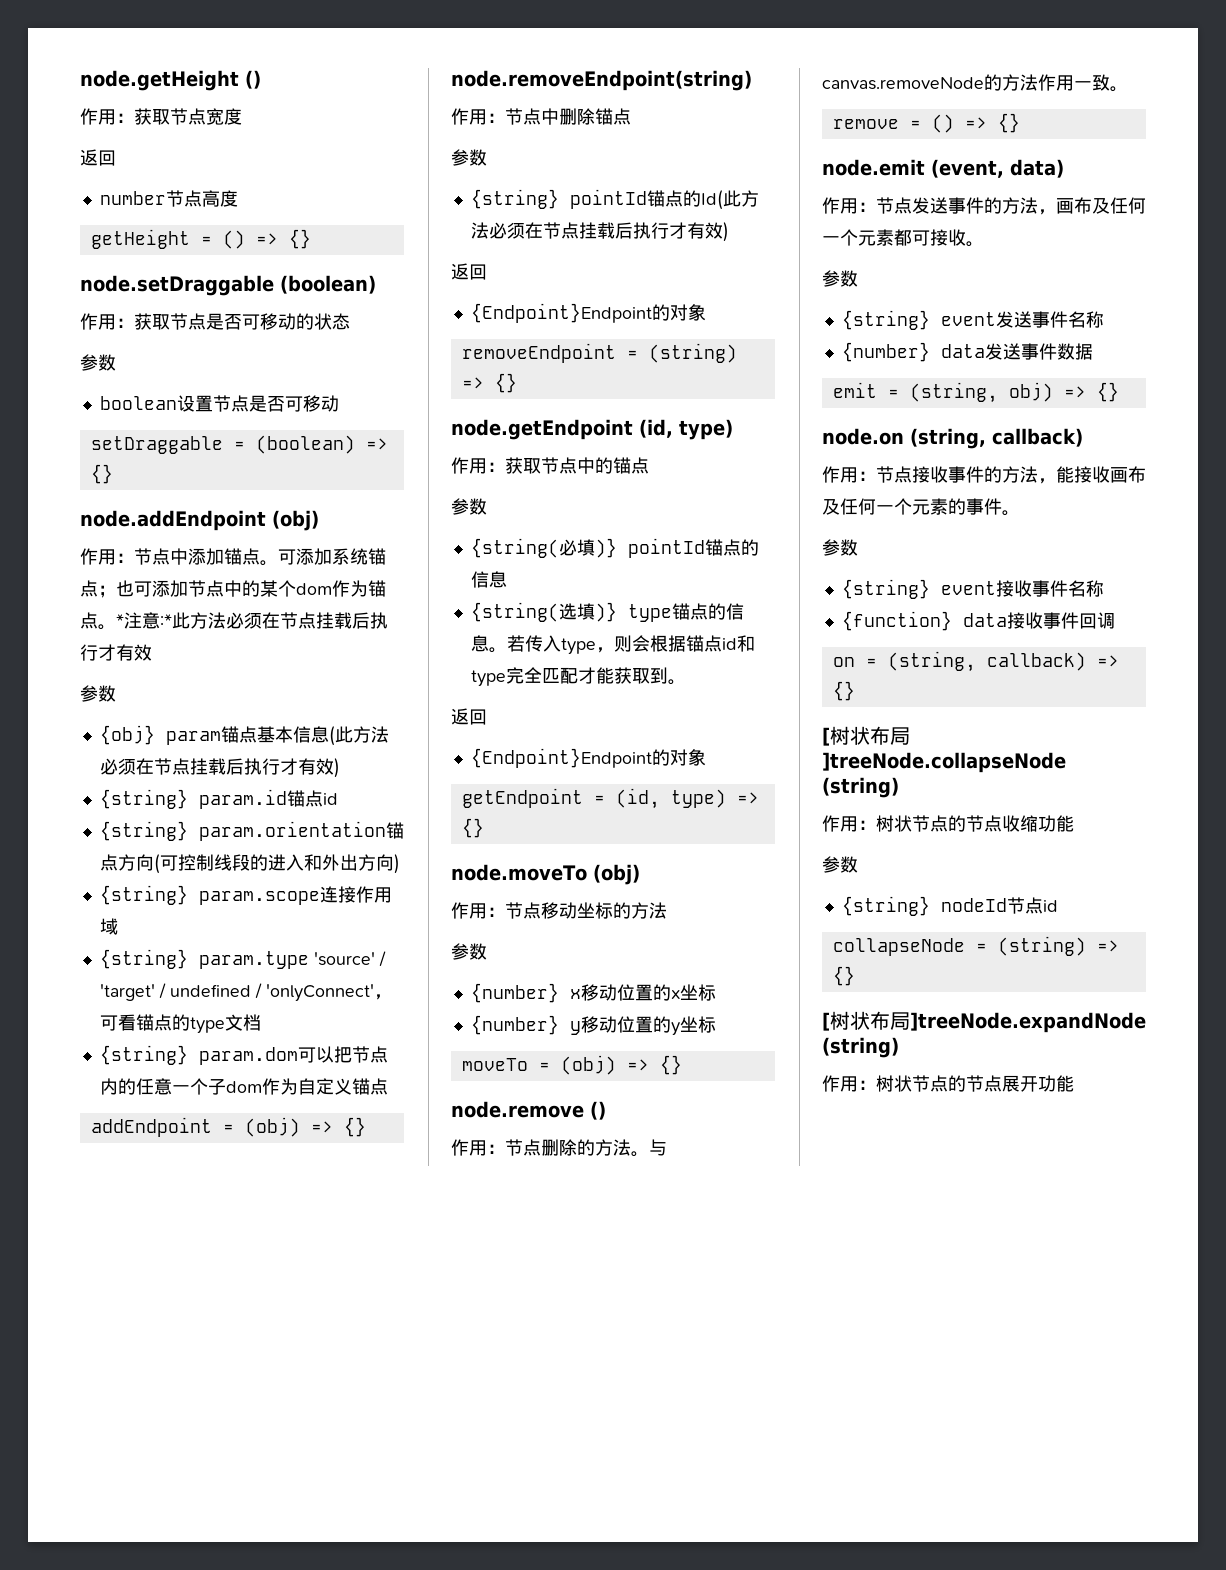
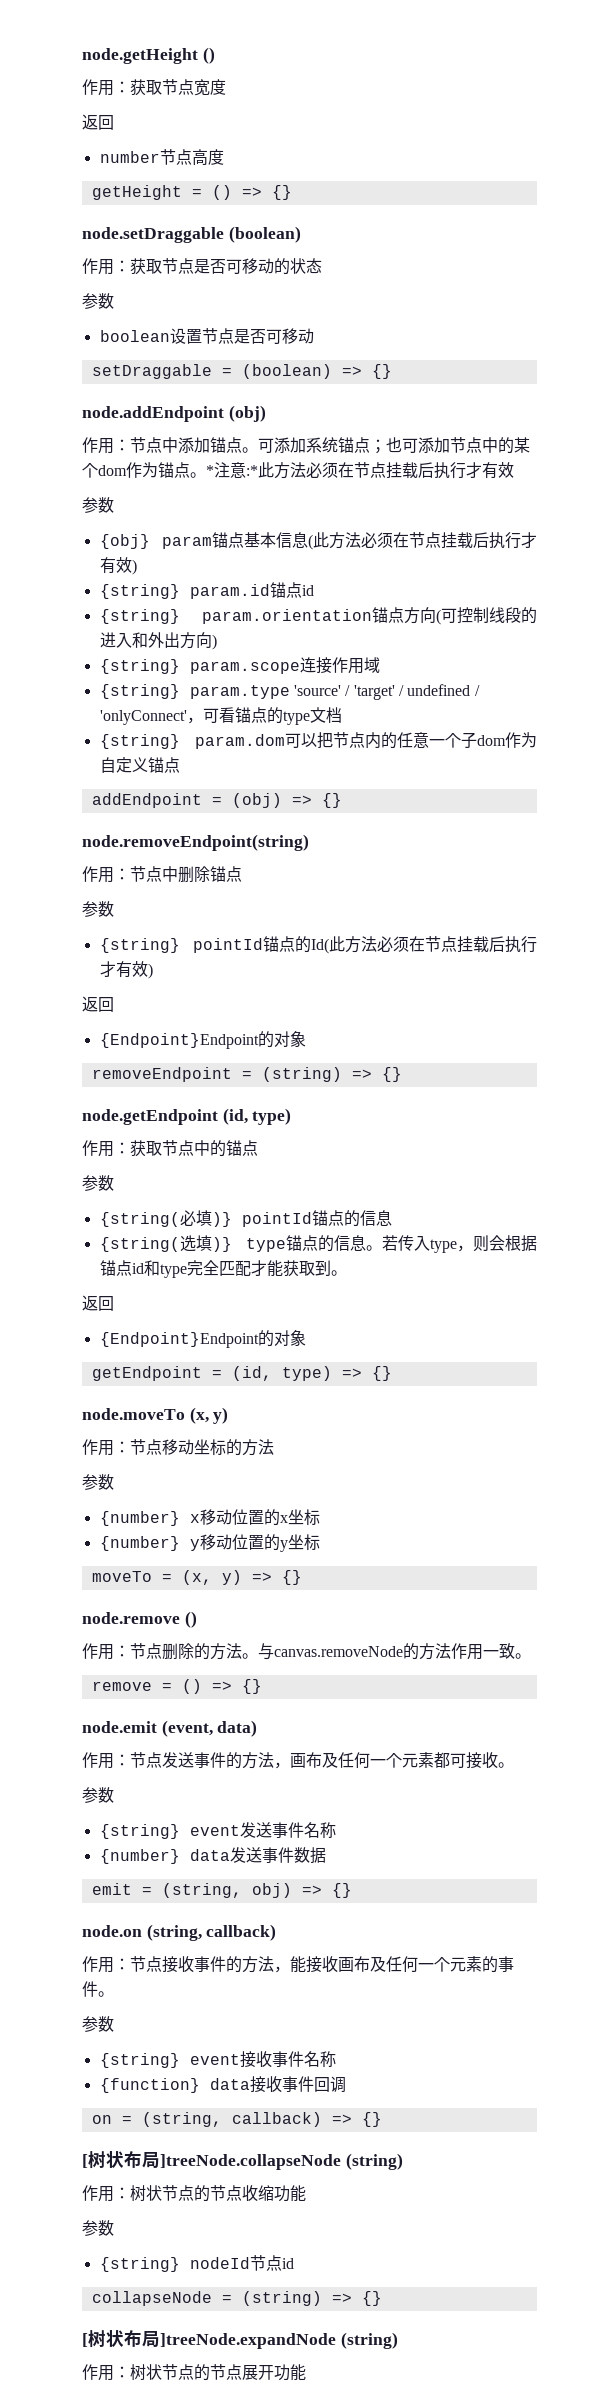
[592,864,640,885] (obj) -> [189,1407,229,1424] (x, y)
[560,1055,616,1075] (obj) -> [181,1570,242,1585] (x, y)

